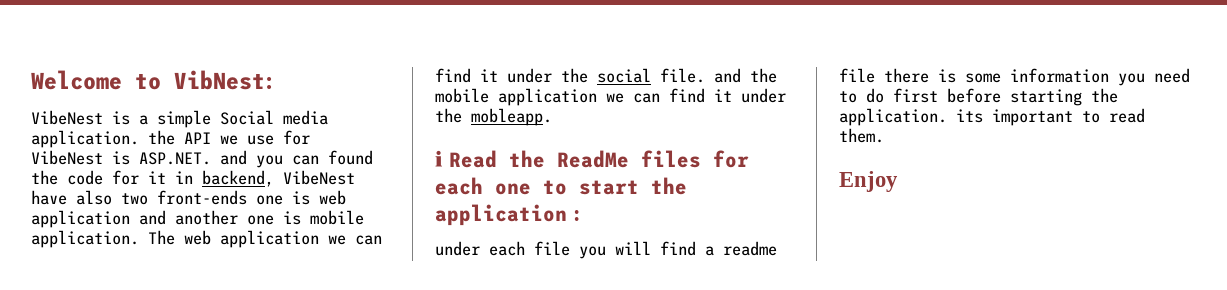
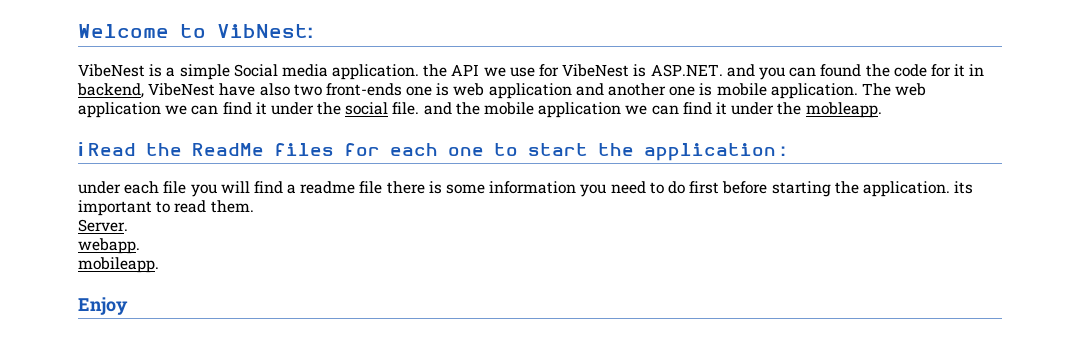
(884, 135) none -> [78,219,128,232] [78,238,140,254] [78,257,159,273] // Server. // webapp. // mobileapp.

